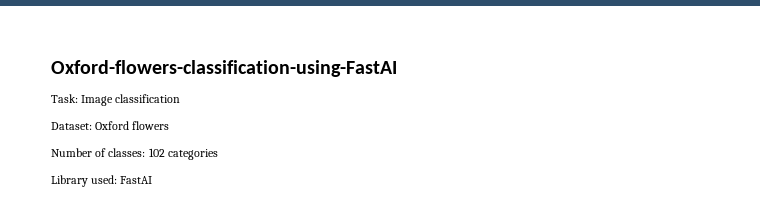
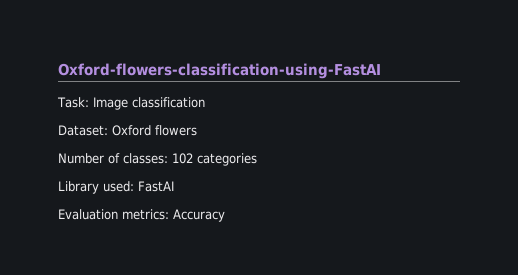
(153, 180) none -> [58,209,225,222] // Evaluation metrics: Accuracy

